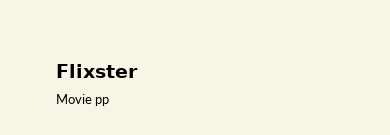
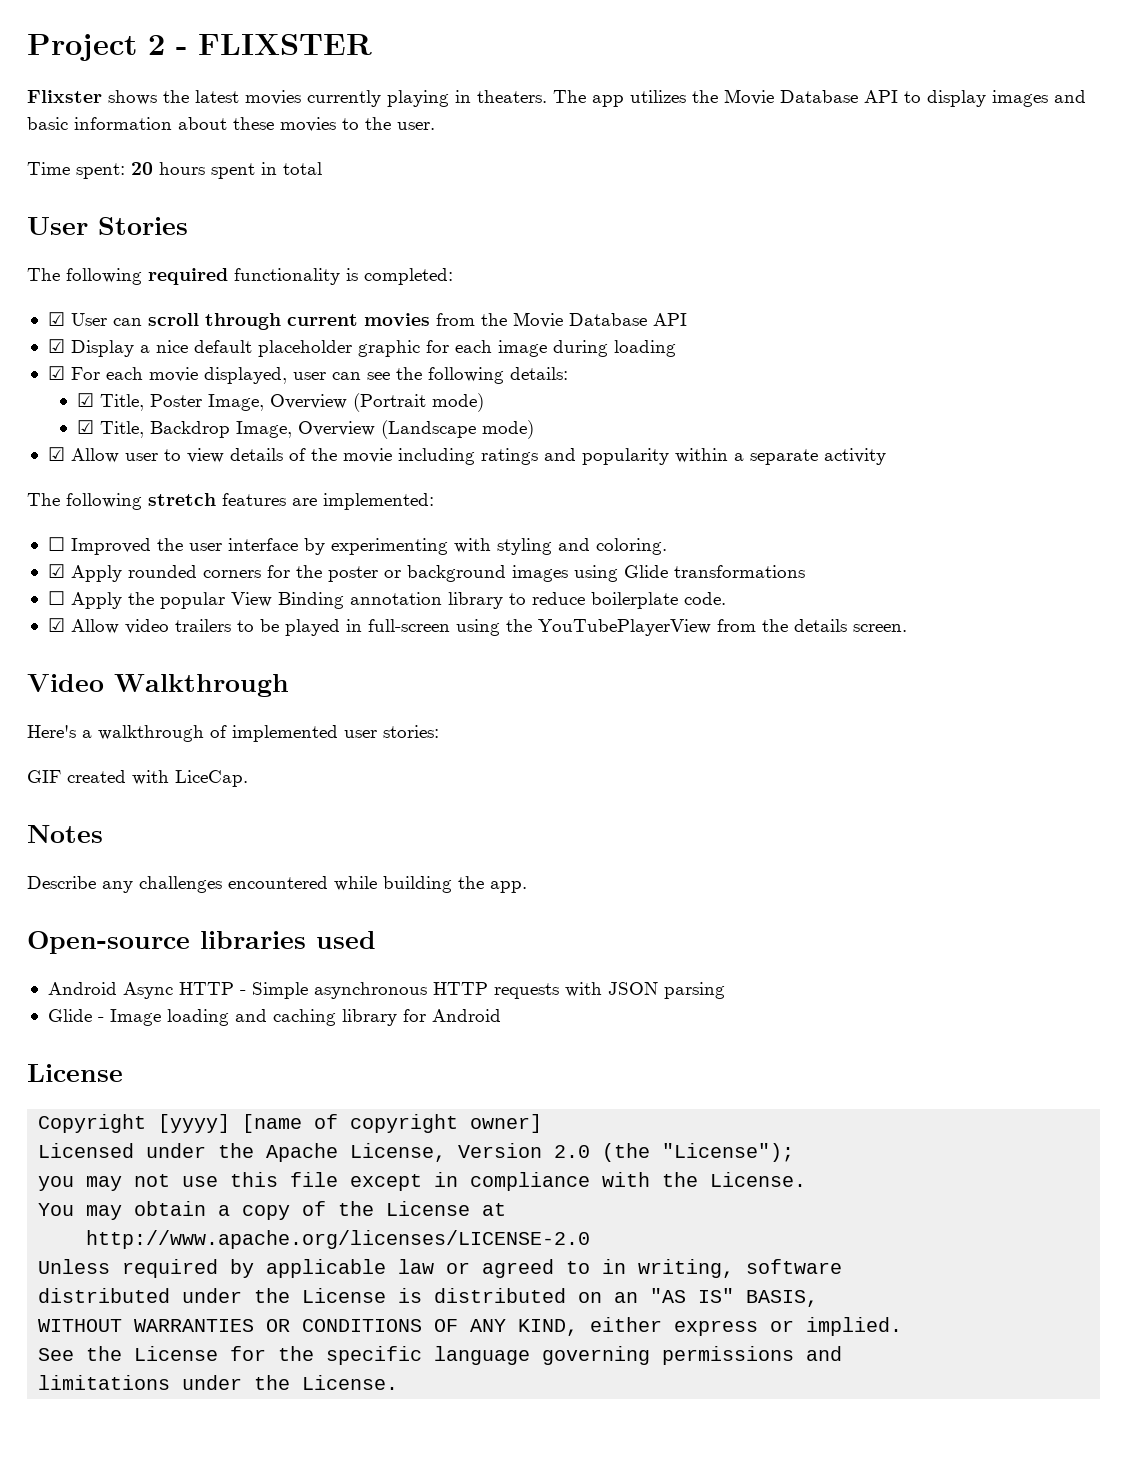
[56,64,138,78] [56,94,110,106] Flixster // Movie pp -> [27,34,372,61] [27,89,1086,107] [27,117,435,132] [27,162,322,179] [27,217,188,235] [27,268,453,285] [47,312,687,330] [47,339,676,357] [47,366,568,384] [77,393,485,412] [77,420,535,439] [47,447,886,465] [27,493,434,510] [47,537,667,555] [47,564,805,582] [47,591,726,609] [47,618,907,636] [27,674,289,697] [27,725,439,742] [27,770,248,787] [27,825,103,843] [27,876,527,893] [27,931,376,954] [47,982,725,999] [47,1009,501,1026] [27,1064,123,1082] [38,1114,543,1133] [38,1143,795,1162] [38,1172,807,1191] [38,1201,507,1220] [86,1230,591,1249] [38,1259,843,1278] [38,1288,819,1307] [38,1317,903,1336] [38,1346,843,1365] [38,1375,399,1390] Project 2 - FLIXSTER // Flixster shows the latest movies currently playing in theaters. The app utilizes the Movie Database API to display images and basic information about these movies to the user. // Time spent: 20 hours spent in total // User Stories // The following required functionality is completed: // ☑ User can scroll through current movies from the Movie Database API // ☑ Display a nice default placeholder graphic for each image during loading // ☑ For each movie displayed, user can see the following details: // ☑ Title, Poster Image, Overview (Portrait mode) // ☑ Title, Backdrop Image, Overview (Landscape mode) // ☑ Allow user to view details of the movie including ratings and popularity within a separate activity // The following stretch features are implemented: // ☐ Improved the user interface by experimenting with styling and coloring. // ☑ Apply rounded corners for the poster or background images using Glide transformations // ☐ Apply the popular View Binding annotation library to reduce boilerplate code. // ☑ Allow video trailers to be played in full-screen using the YouTubePlayerView from the details screen. // Video Walkthrough // Here's a walkthrough of implemented user stories: // GIF created with LiceCap. // Notes // Describe any challenges encountered while building the app. // Open-source libraries used // Android Async HTTP - Simple asynchronous HTTP requests with JSON parsing // Glide - Image loading and caching library for Android // License // Copyright [yyyy] [name of copyright owner] // Licensed under the Apache License, Version 2.0 (the "License"); // you may not use this file except in compliance with the License. // You may obtain a copy of the License at // http://www.apache.org/licenses/LICENSE-2.0 // Unless required by applicable law or agreed to in writing, software // distributed under the License is distributed on an "AS IS" BASIS, // WITHOUT WARRANTIES OR CONDITIONS OF ANY KIND, either express or implied. // See the License for the specific language governing permissions and // limitations under the License.

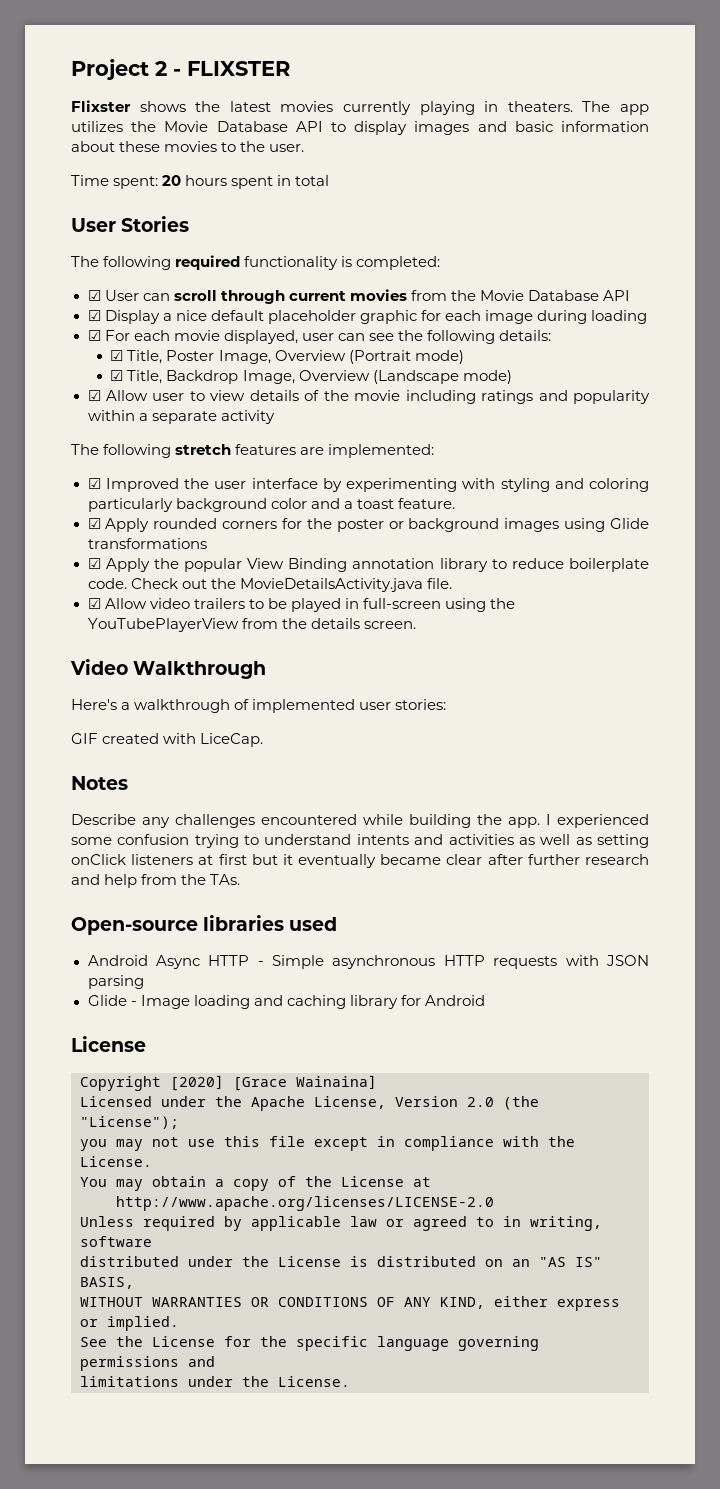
[47,537,65,551] ☐ -> [87,478,101,489] ☑
[595,538,667,555] coloring. -> [589,478,649,492] [87,498,455,512] coloring particularly background color and a toast feature.
[47,591,65,605] ☐ -> [87,558,101,569] ☑
(726, 598) none -> [130,578,452,592] Check out the MovieDetailsActivity.java file.
(527, 887) none -> [546,814,649,828] [71,834,650,848] [71,854,649,868] [71,874,241,888] I experienced some confusion trying to understand intents and activities as well as setting onClick listeners at first but it eventually became clear after further research and help from the TAs.
[158,1114,543,1133] [yyyy] [name of copyright owner] -> [170,1075,377,1091] [2020] [Grace Wainaina]

